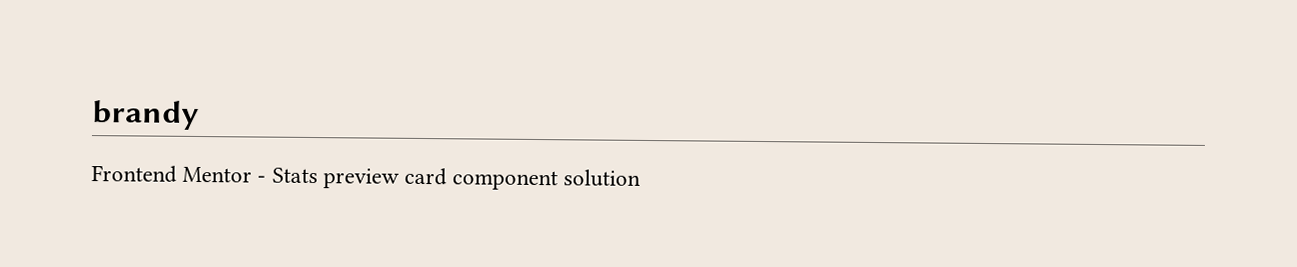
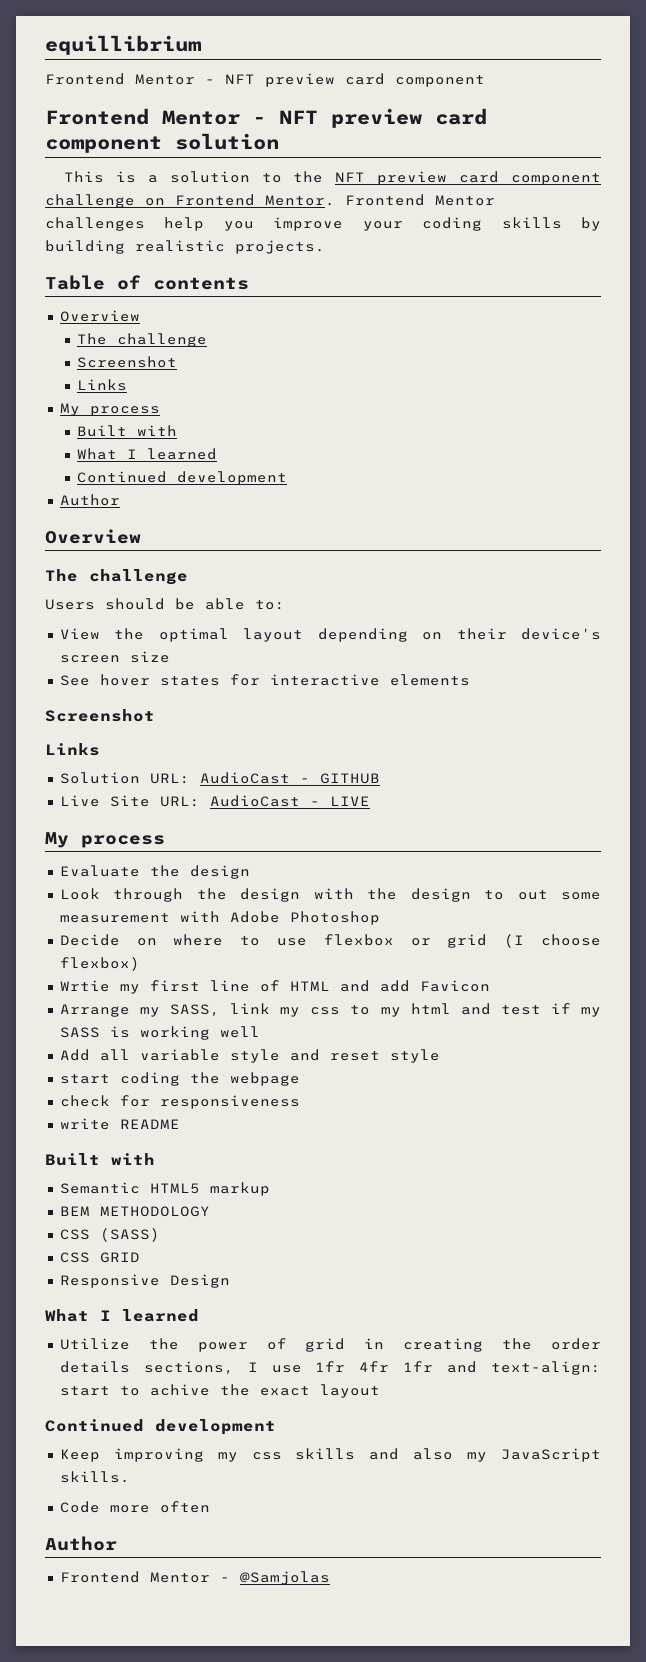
[92,100,200,130] [91,165,642,191] brandy // Frontend Mentor - Stats preview card component solution -> [45,35,201,55] [45,73,485,87] [45,108,487,128] [45,133,279,153] [64,171,601,185] [45,194,495,208] [45,217,602,231] [45,240,325,254] [45,275,249,290] [59,310,140,322] [77,333,208,347] [77,356,178,368] [77,379,128,391] [59,403,160,416] [77,425,178,437] [77,448,218,460] [77,471,288,485] [59,494,120,506] [45,529,141,544] [45,569,188,585] [45,598,285,610] [59,628,601,642] [59,651,170,663] [59,674,470,686] [45,709,155,722] [45,743,100,756] [59,772,380,784] [59,795,370,807] [45,832,165,848] [59,865,250,879] [59,888,601,902] [59,911,380,925] [59,934,601,948] [59,957,140,971] [59,980,490,994] [59,1003,601,1017] [59,1026,260,1040] [59,1049,440,1063] [59,1072,300,1086] [59,1095,300,1109] [59,1118,180,1130] [45,1153,155,1166] [59,1182,270,1196] [59,1206,210,1217] [59,1228,160,1242] [59,1252,140,1263] [59,1274,230,1288] [45,1309,199,1322] [59,1338,601,1352] [59,1361,601,1375] [59,1384,380,1398] [45,1419,276,1435] [59,1448,601,1462] [59,1471,130,1483] [59,1501,210,1513] [45,1536,117,1551] [59,1571,330,1585] equillibrium // Frontend Mentor - NFT preview card component // Frontend Mentor - NFT preview card component solution // This is a solution to the NFT preview card component challenge on Frontend Mentor. Frontend Mentor challenges help you improve your coding skills by building realistic projects. // Table of contents // Overview // The challenge // Screenshot // Links // My process // Built with // What I learned // Continued development // Author // Overview // The challenge // Users should be able to: // View the optimal layout depending on their device's screen size // See hover states for interactive elements // Screenshot // Links // Solution URL: AudioCast - GITHUB // Live Site URL: AudioCast - LIVE // My process // Evaluate the design // Look through the design with the design to out some measurement with Adobe Photoshop // Decide on where to use flexbox or grid (I choose flexbox) // Wrtie my first line of HTML and add Favicon // Arrange my SASS, link my css to my html and test if my SASS is working well // Add all variable style and reset style // start coding the webpage // check for responsiveness // write README // Built with // Semantic HTML5 markup // BEM METHODOLOGY // CSS (SASS) // CSS GRID // Responsive Design // What I learned // Utilize the power of grid in creating the order details sections, I use 1fr 4fr 1fr and text-align: start to achive the exact layout // Continued development // Keep improving my css skills and also my JavaScript skills. // Code more often // Author // Frontend Mentor - @Samjolas

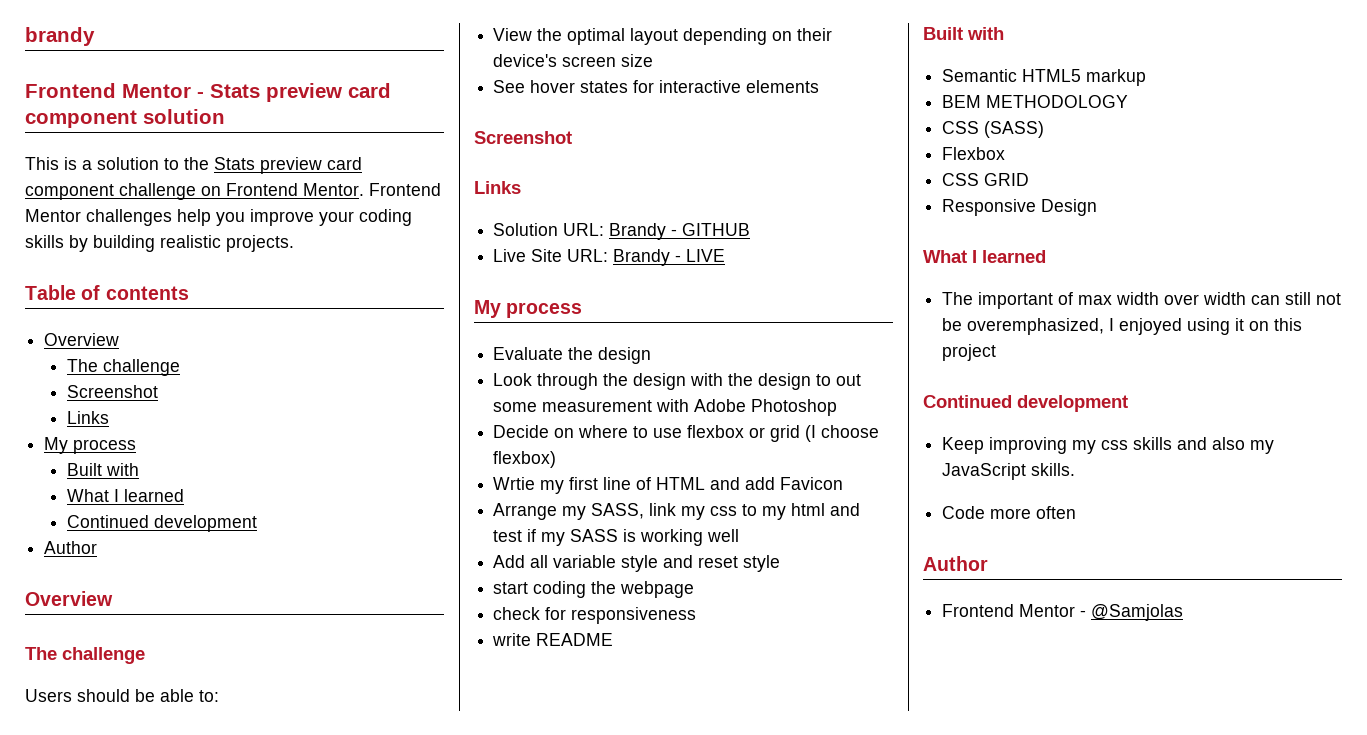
[45,35,201,55] [45,73,485,87] [45,108,318,125] equillibrium // Frontend Mentor - NFT preview card component // Frontend Mentor - NFT -> [25,27,95,46] [25,83,260,98] brandy // Frontend Mentor - Stats
[335,172,366,182] NFT -> [214,157,255,170] Stats
[199,772,290,784] AudioCast -> [609,223,667,240] Brandy
[209,795,300,807] AudioCast -> [613,249,671,266] Brandy
(160, 1235) none -> [942,147,1006,160] // Flexbox
[59,1338,601,1352] [59,1361,601,1375] [59,1384,380,1398] Utilize the power of grid in creating the order details sections, I use 1fr 4fr 1fr and text-align: start to achive the exact layout -> [942,292,1342,309] [942,318,1303,335] [942,344,997,361] The important of max width over width can still not be overemphasized, I enjoyed using it on this project

